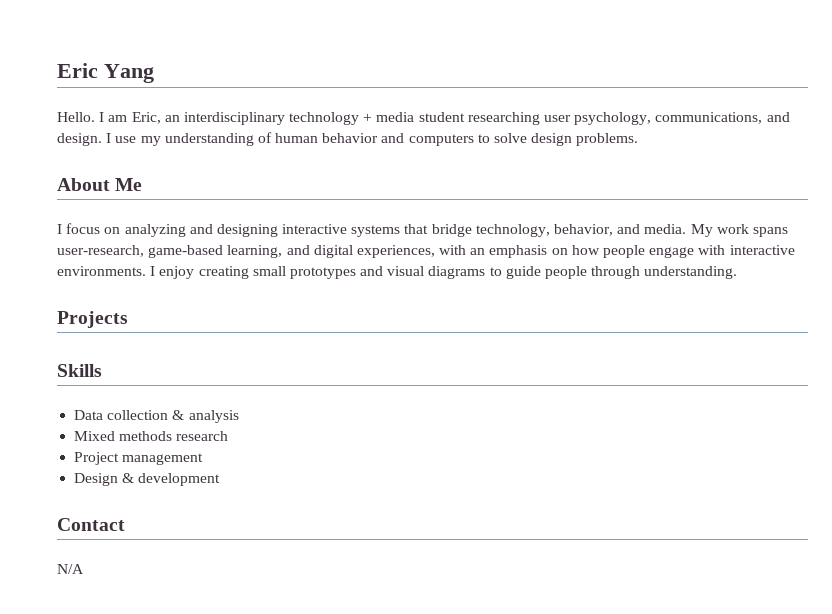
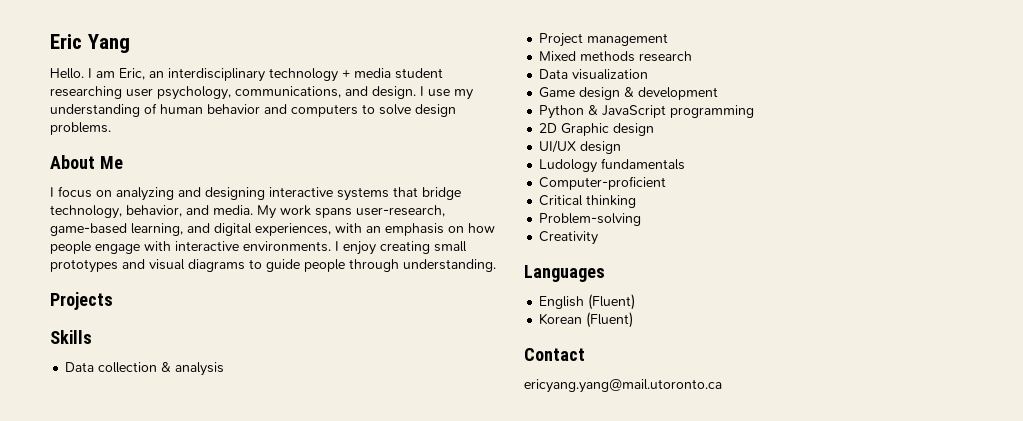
(239, 416) none -> [539,33,669,47] // Project management
[74,452,204,465] [74,473,221,486] Project management // Design & development -> [539,69,649,80] [539,87,719,100] [539,105,755,119] [539,123,655,136] [539,140,622,154] [539,158,686,173] [539,176,667,190] [539,195,637,208] [539,213,642,226] [539,231,599,245] [524,265,605,282] [539,294,636,310] [539,312,634,328] Data visualization // Game design & development // Python & JavaScript programming // 2D Graphic design // UI/UX design // Ludology fundamentals // Computer-proficient // Critical thinking // Problem-solving // Creativity // Languages // English (Fluent) // Korean (Fluent)
[57,564,84,574] N/A -> [524,379,722,393] ericyang.yang@mail.utoronto.ca

